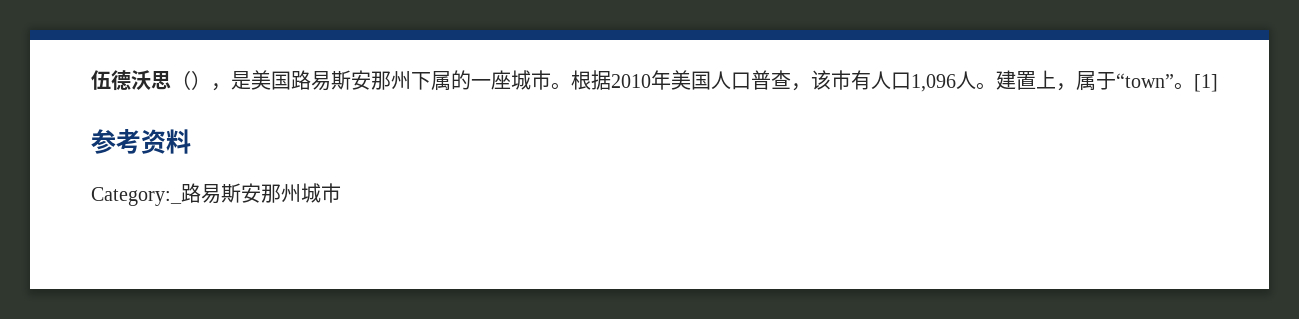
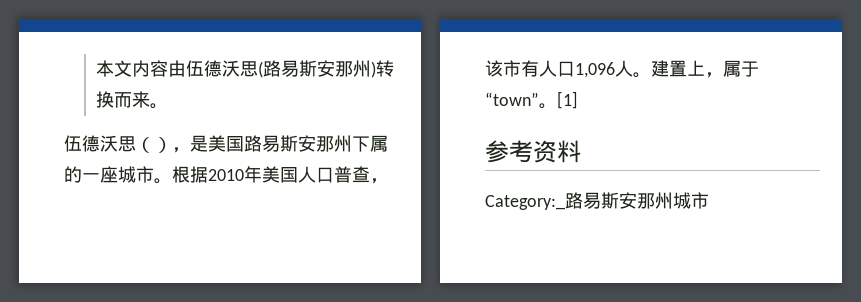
(91, 80) none -> [96,60,395,78] [96,91,169,109] 本文内容由伍德沃思(路易斯安那州)转换而来。 //

